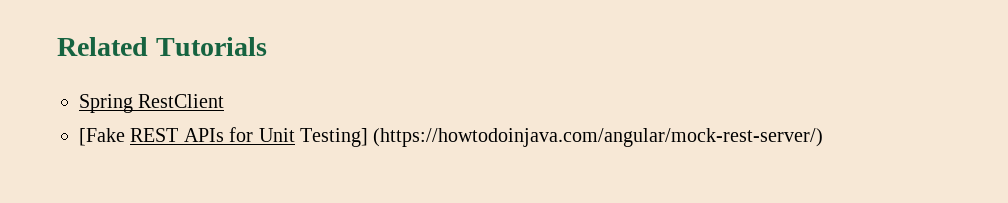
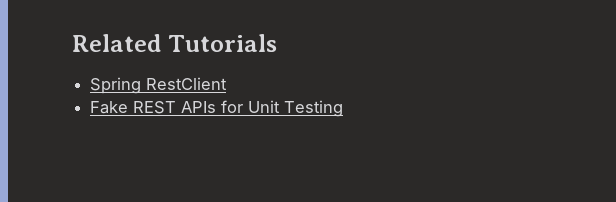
[79,128,125,146] [Fake -> [90,101,129,114] Fake
[300,128,824,147] Testing] (https://howtodoinjava.com/angular/mock-rest-server/) -> [284,100,344,117] Testing

